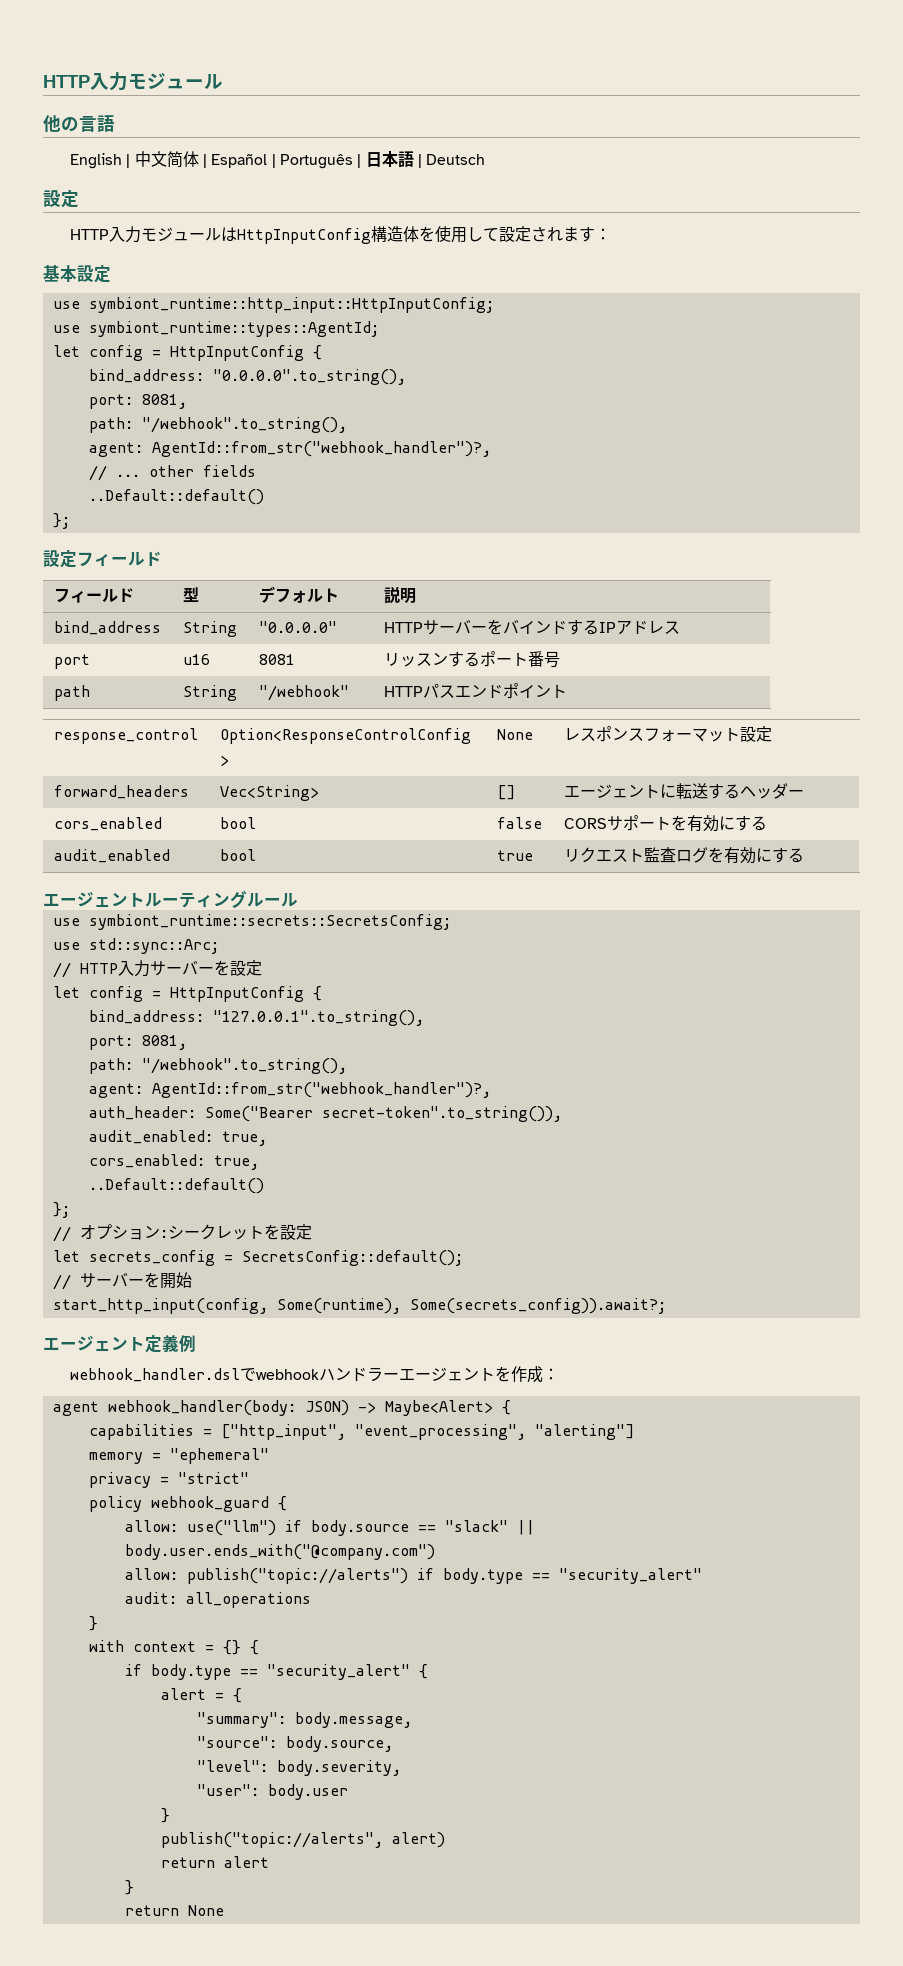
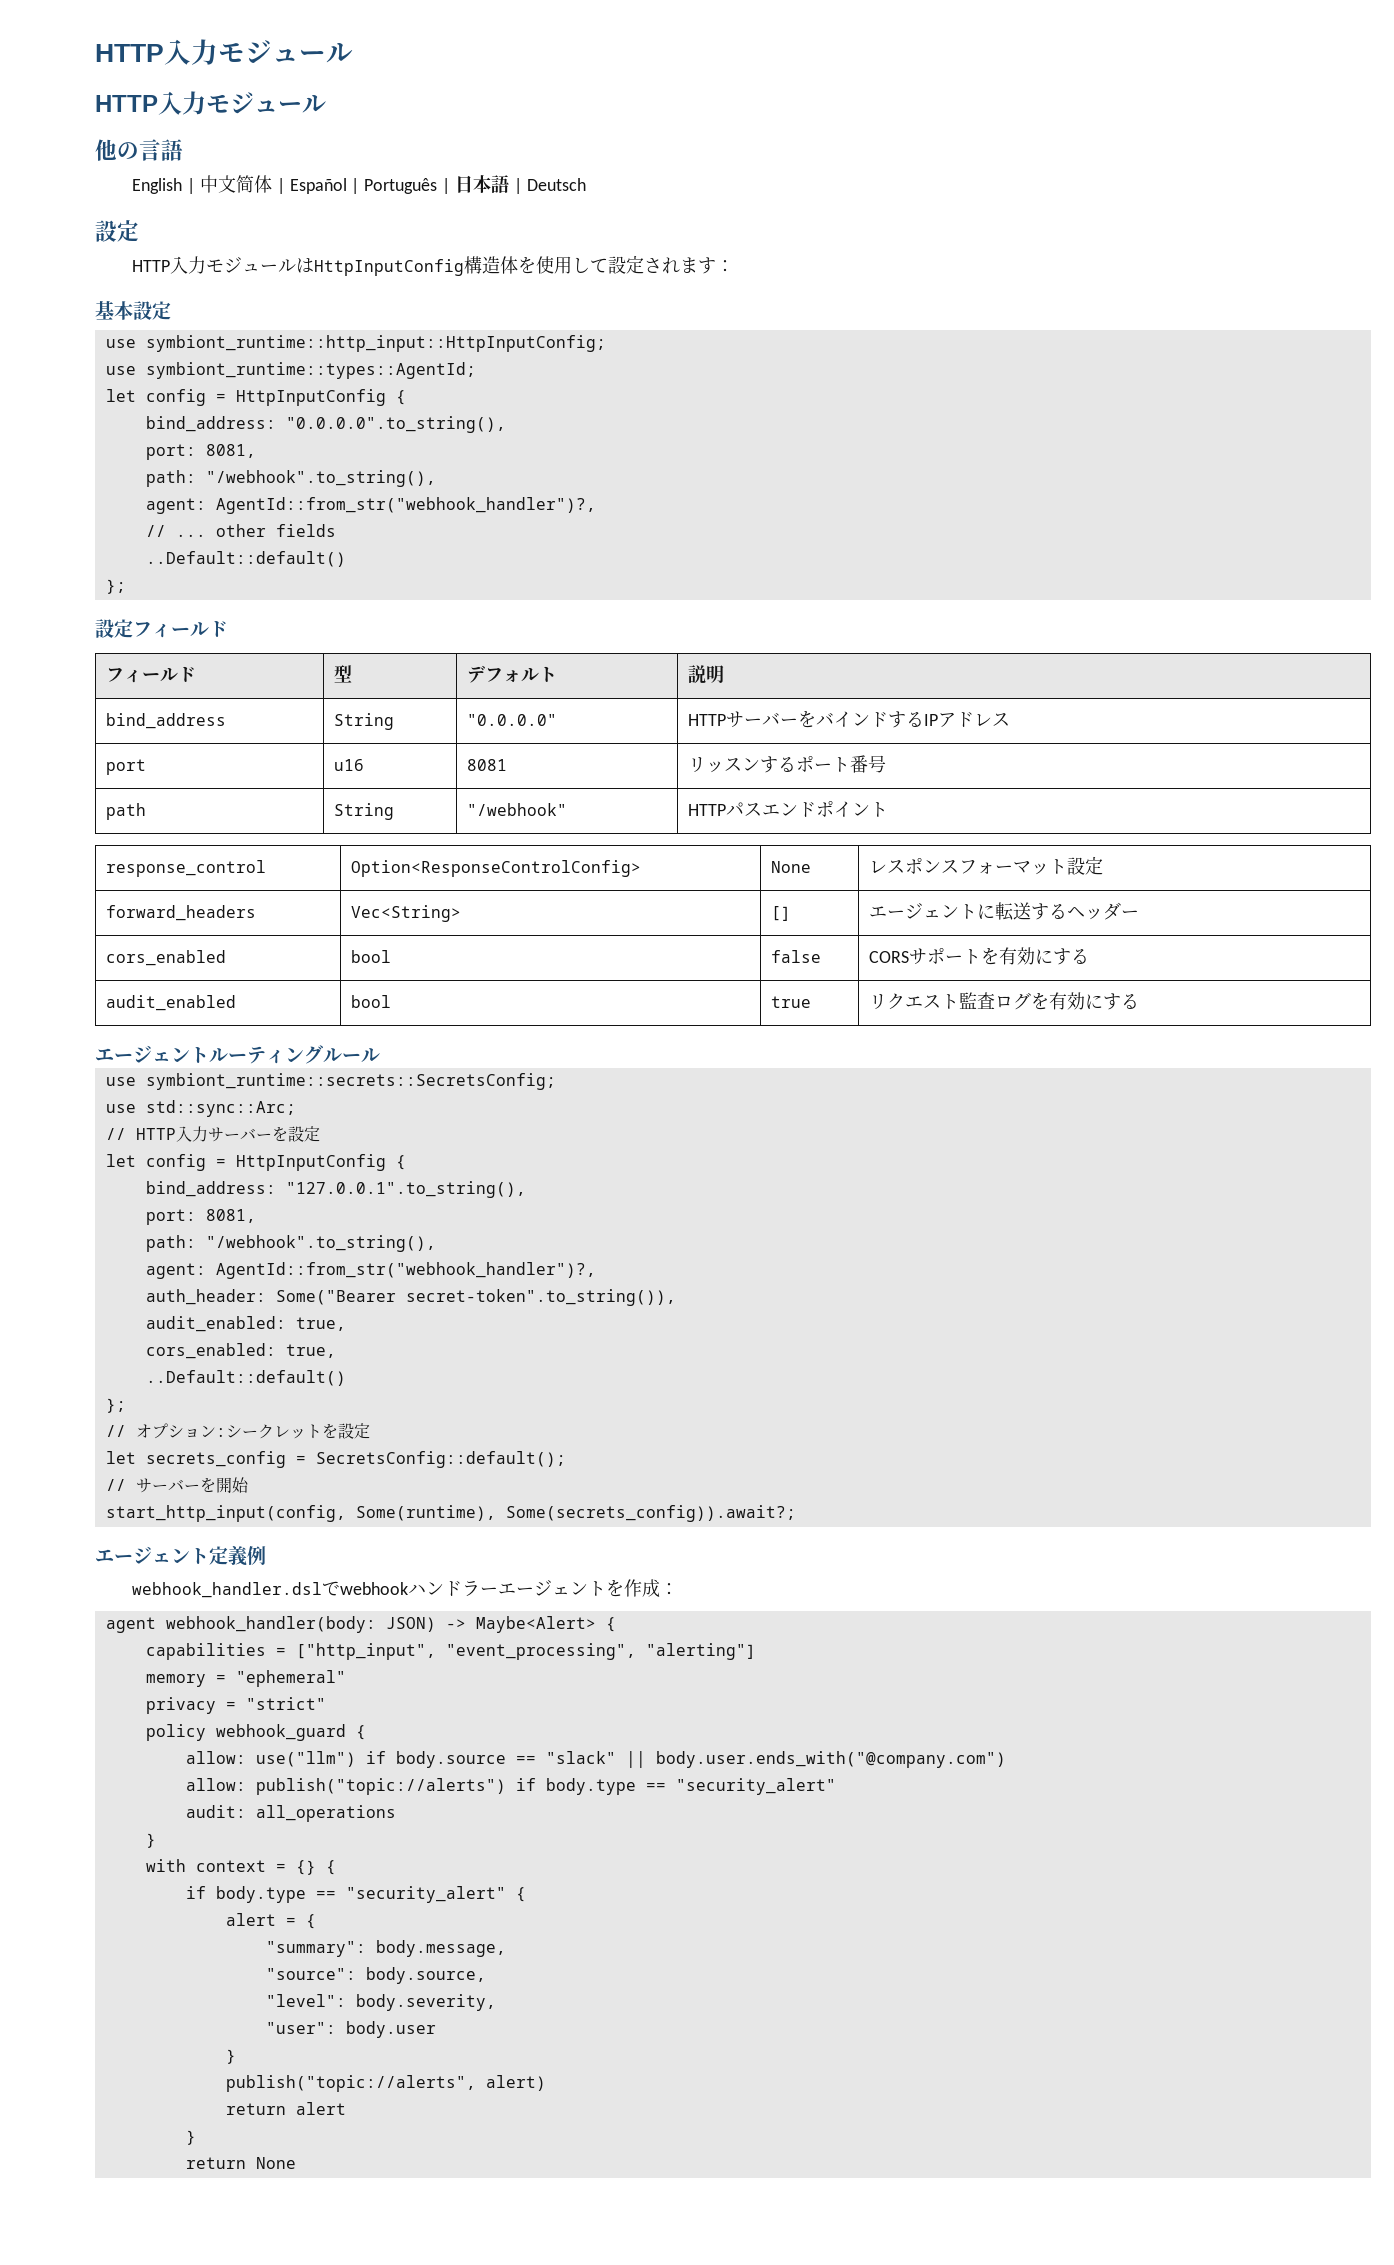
[43,72,223,91] HTTP入力モジュール -> [95,39,353,65] [95,91,326,115] HTTP入力モジュール // HTTP入力モジュール

